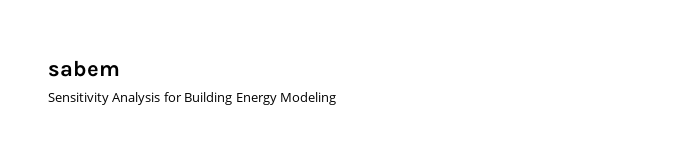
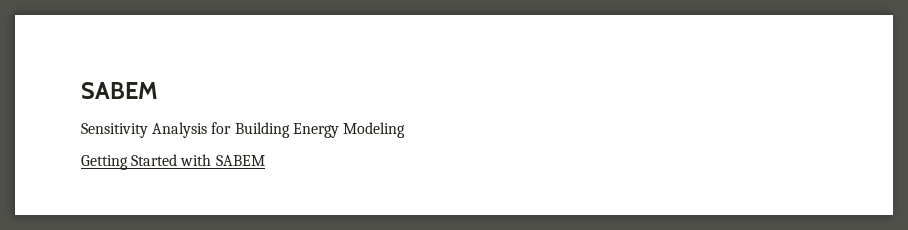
[48,60,120,77] sabem -> [81,82,158,99] SABEM
(336, 98) none -> [81,154,265,170] // Getting Started with SABEM

